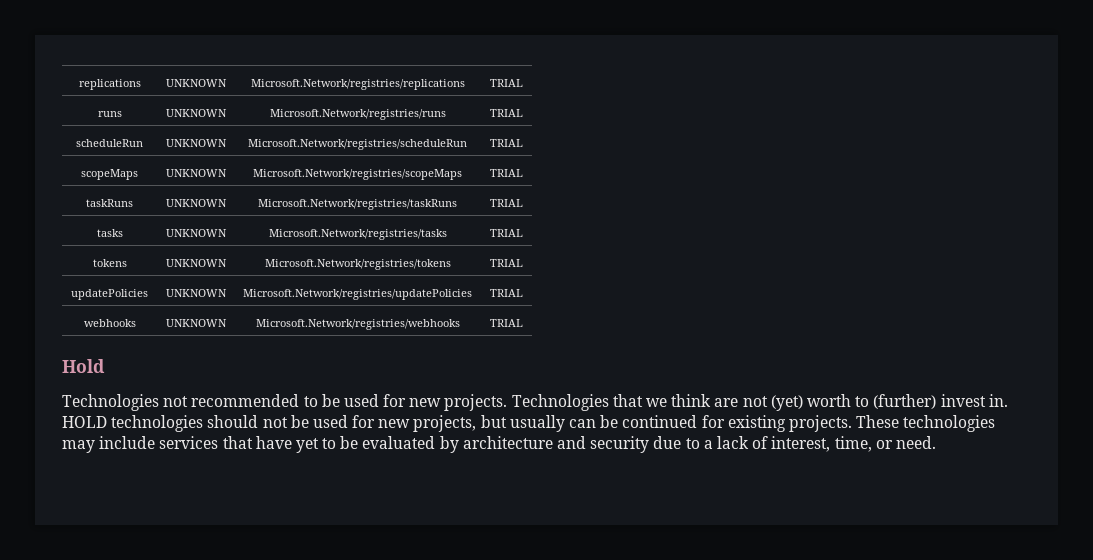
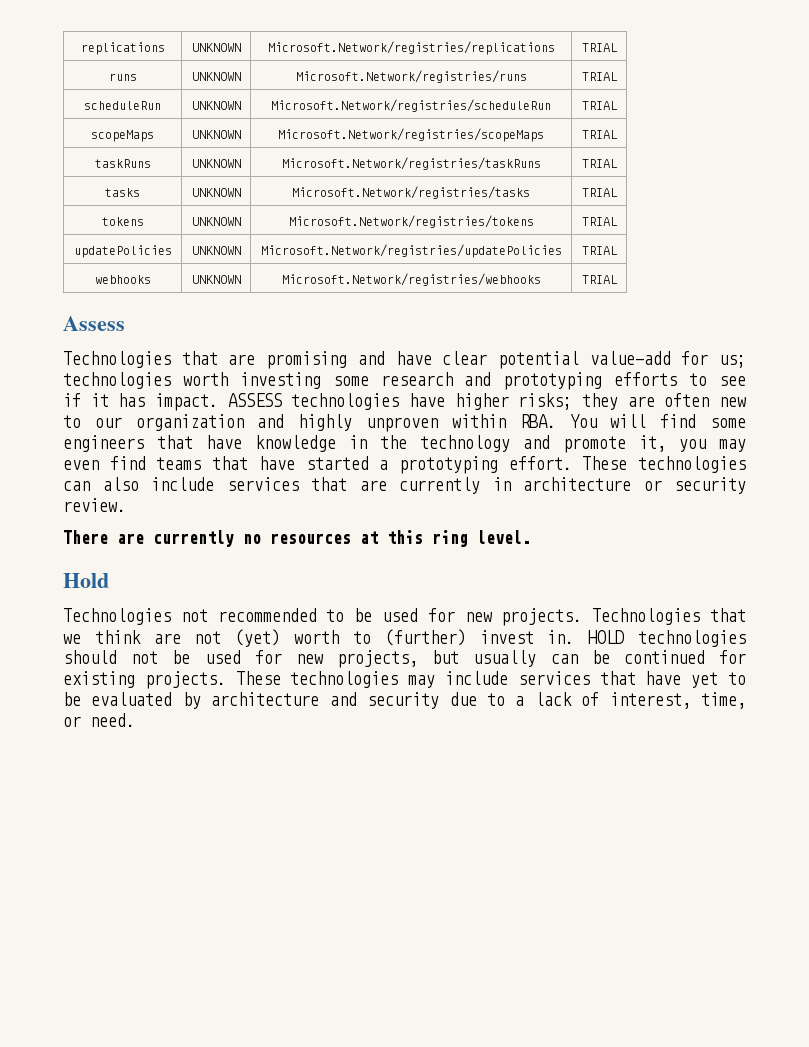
(523, 323) none -> [63,316,125,331] [63,351,746,369] [63,372,747,390] [63,393,746,411] [63,414,747,432] [63,435,746,453] [63,456,746,474] [63,477,746,494] [63,498,126,512] [63,530,531,547] // Assess // Technologies that are promising and have clear potential value-add for us; technologies worth investing some research and prototyping efforts to see if it has impact. ASSESS technologies have higher risks; they are often new to our organization and highly unproven within RBA. You will find some engineers that have knowledge in the technology and promote it, you may even find teams that have started a prototyping effort. These technologies can also include services that are currently in architecture or security review. // There are currently no resources at this ring level.

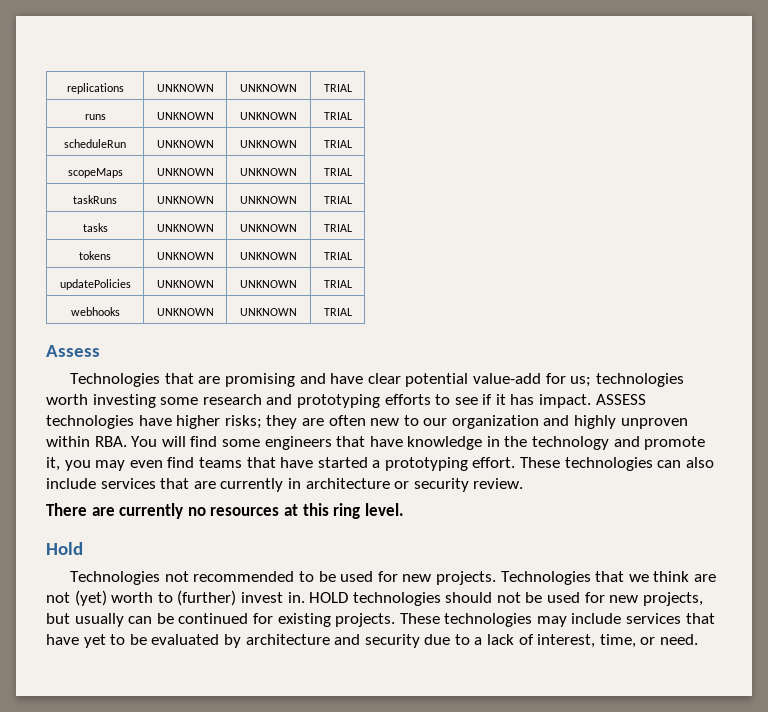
[267,41,555,55] Microsoft.Network/registries/replications -> [240,84,297,92] UNKNOWN
[295,70,527,83] Microsoft.Network/registries/runs -> [240,112,297,120] UNKNOWN
[271,99,551,112] Microsoft.Network/registries/scheduleRun -> [240,140,297,148] UNKNOWN
[278,128,544,142] Microsoft.Network/registries/scopeMaps -> [240,168,297,176] UNKNOWN
[281,157,541,170] Microsoft.Network/registries/taskRuns -> [240,196,297,204] UNKNOWN
[292,186,530,199] Microsoft.Network/registries/tasks -> [240,224,297,232] UNKNOWN
[288,215,534,228] Microsoft.Network/registries/tokens -> [240,252,297,260] UNKNOWN
[260,244,562,258] Microsoft.Network/registries/updatePolicies -> [240,280,297,288] UNKNOWN
[281,273,541,286] Microsoft.Network/registries/webhooks -> [240,308,297,316] UNKNOWN

